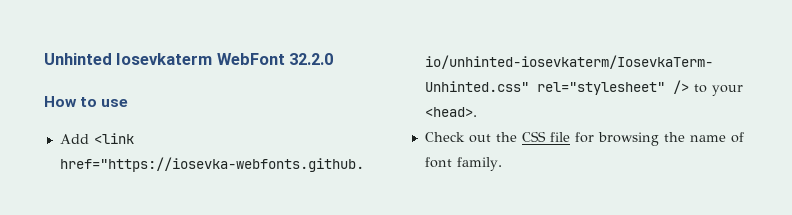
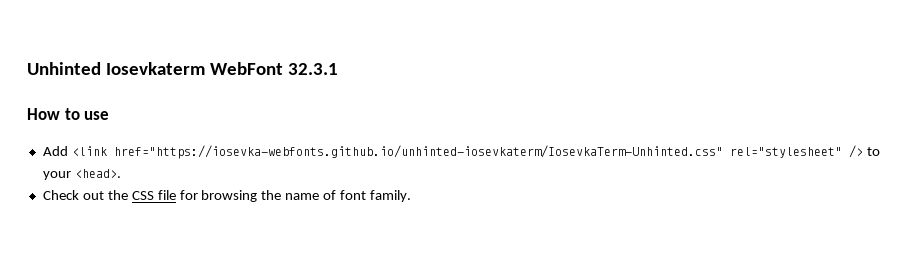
[289,53,334,65] 32.2.0 -> [287,63,338,75] 32.3.1

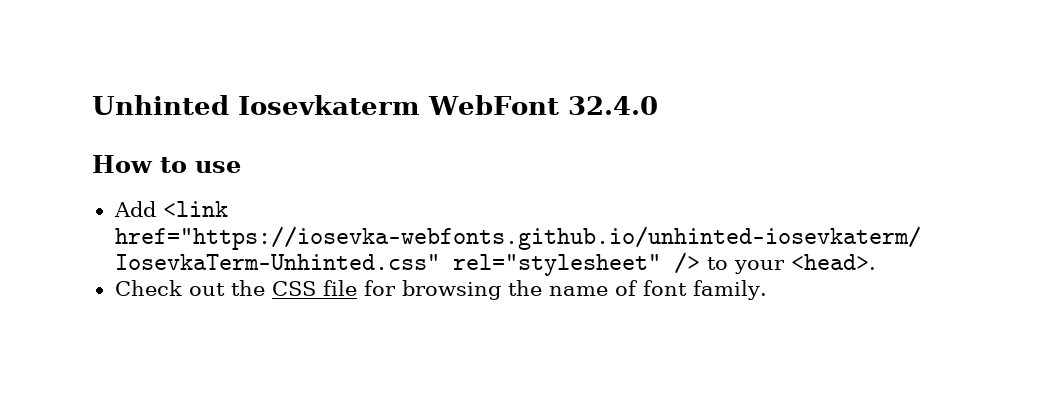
[287,63,338,75] 32.3.1 -> [567,96,658,115] 32.4.0

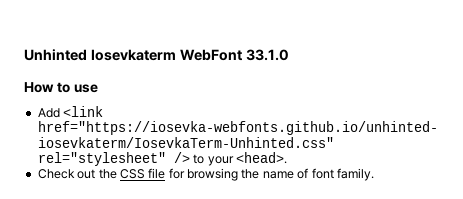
[567,96,658,115] 32.4.0 -> [245,49,289,61] 33.1.0

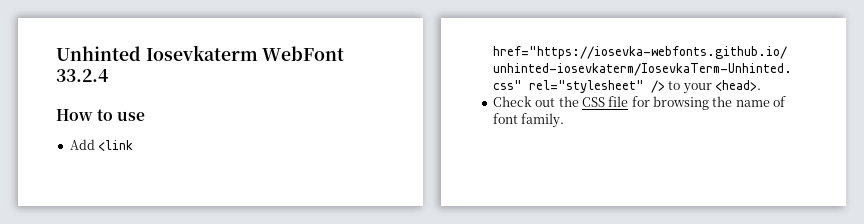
[245,49,289,61] 33.1.0 -> [56,69,108,82] 33.2.4

